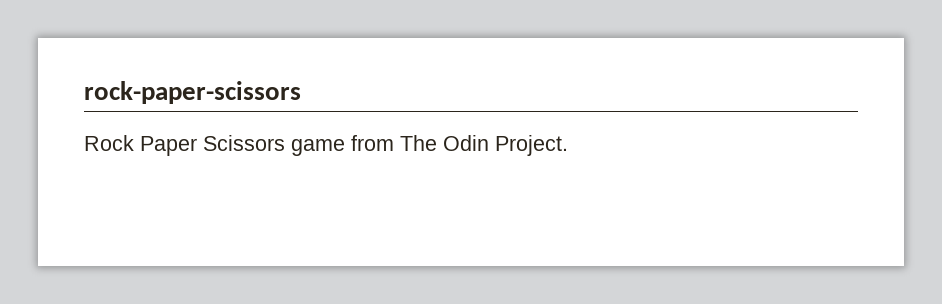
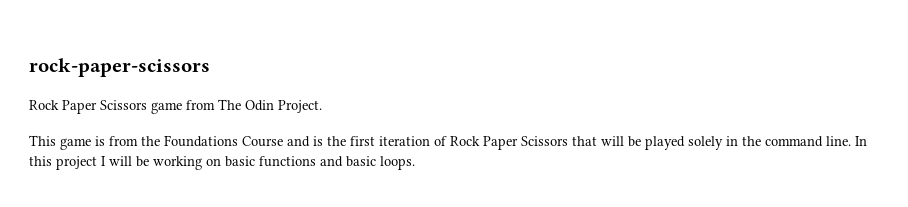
(568, 145) none -> [29,135,867,150] [29,156,415,170] // This game is from the Foundations Course and is the first iteration of Rock Paper Scissors that will be played solely in the command line. In this project I will be working on basic functions and basic loops.

